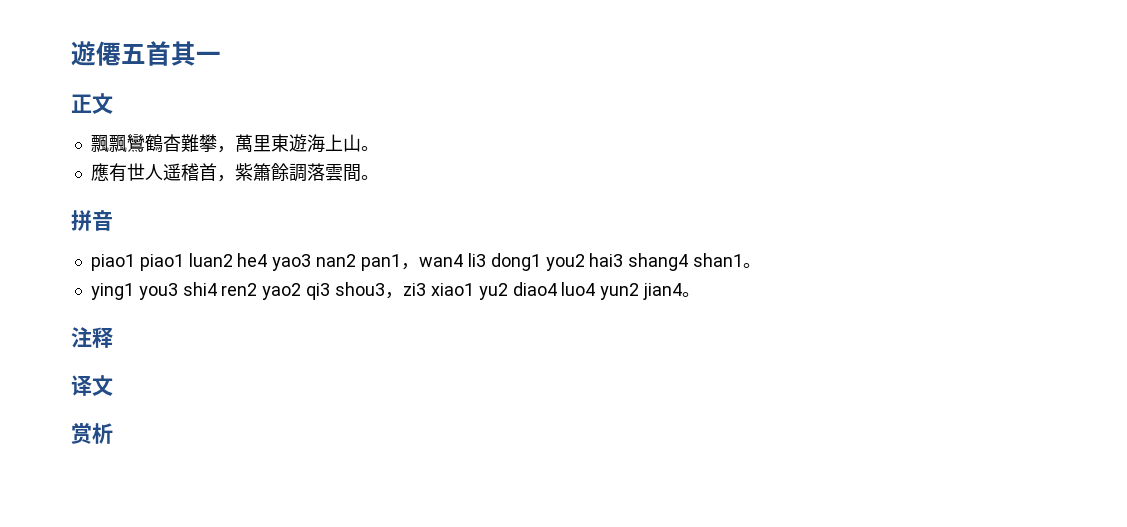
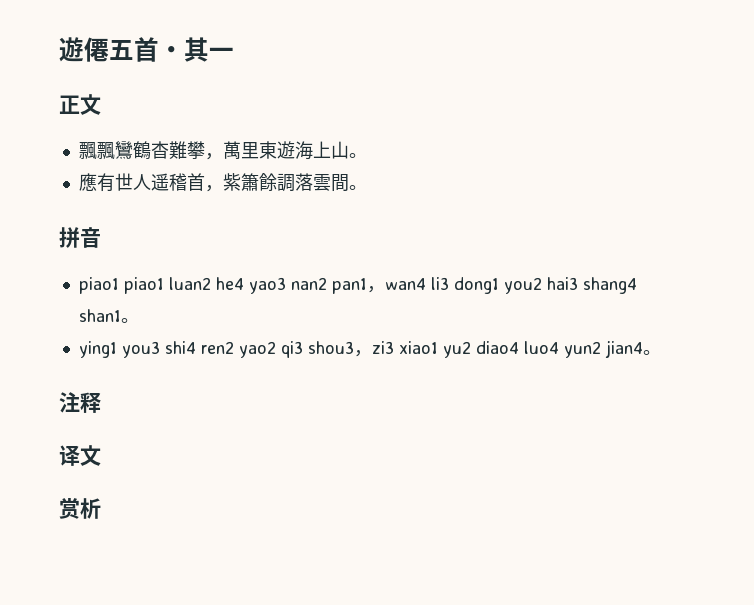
(171, 53) none -> [159,46,184,59] ・

